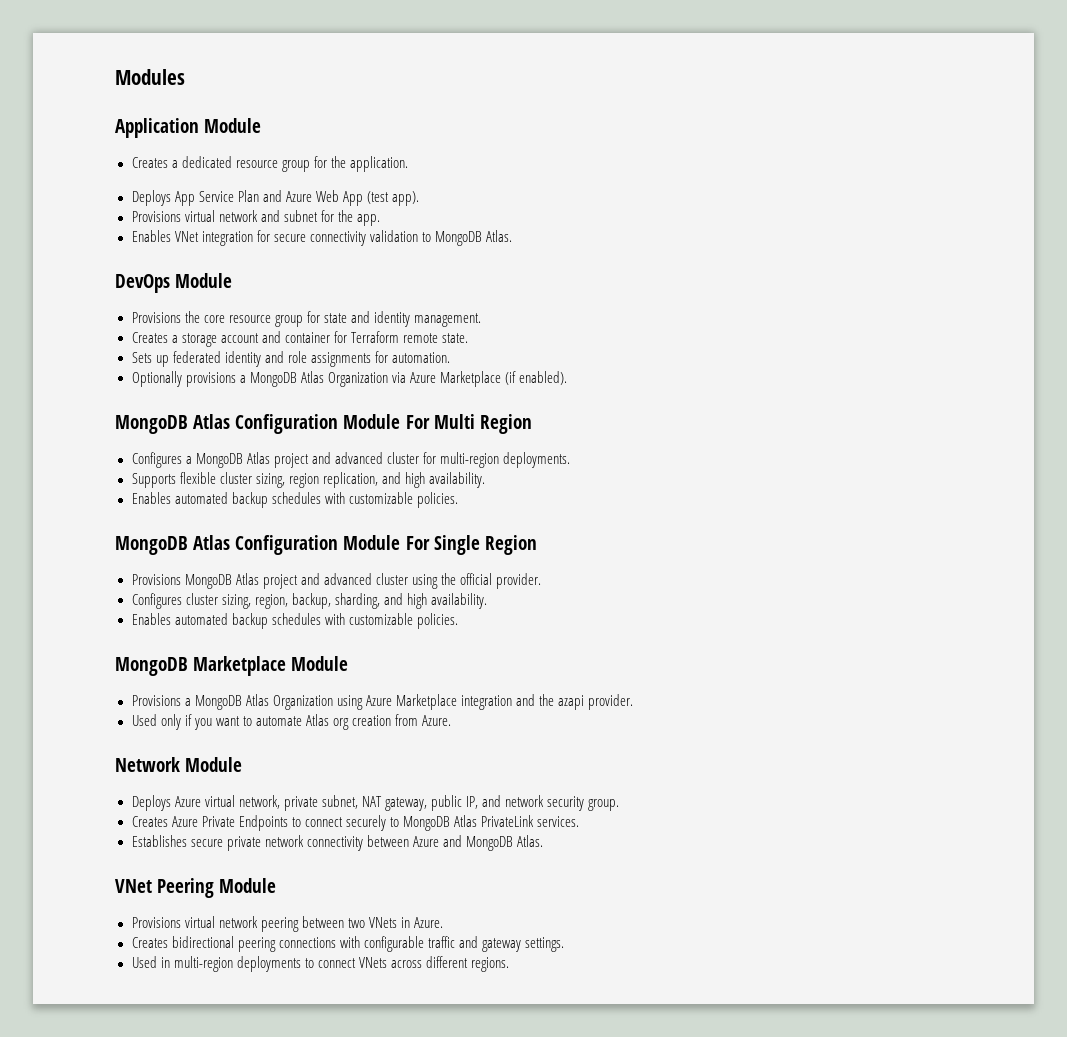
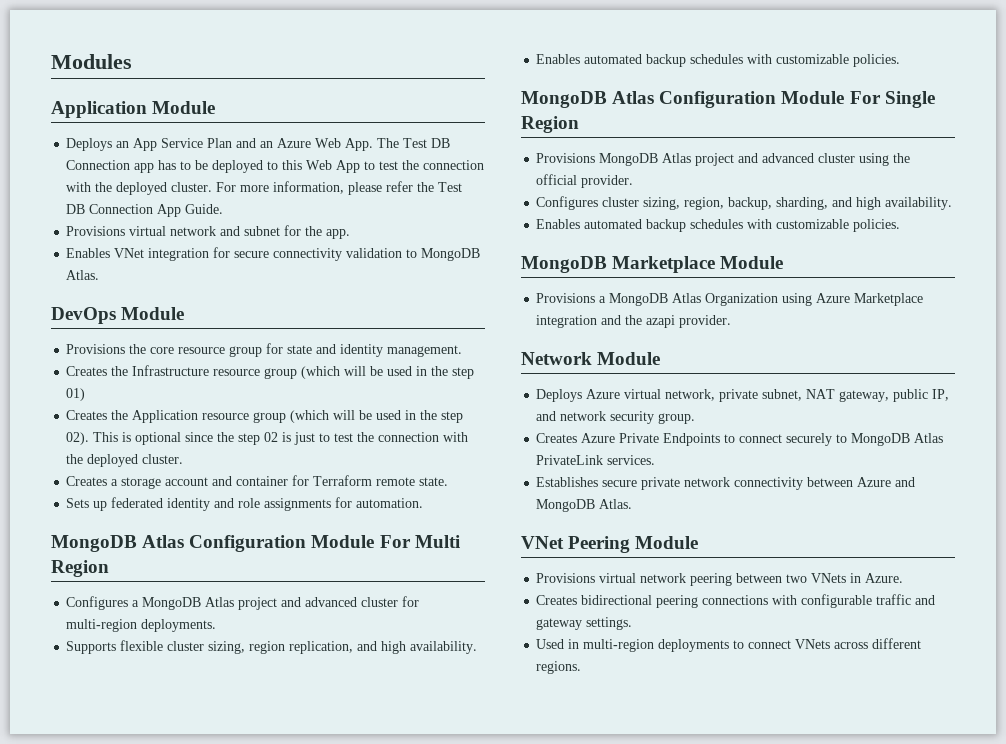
[131,156,408,172] [131,190,171,206] // Creates a dedicated resource group for the application. // Deploys -> [66,138,130,151] // Deploys an
(282, 196) none -> [260,141,274,148] an
[342,191,419,206] App (test app). -> [345,138,451,151] [66,160,485,173] [66,181,463,195] [66,204,224,217] App. The Test DB Connection app has to be deployed to this Web App to test the connection with the deployed cluster. For more information, please refer the Test DB Connection App Guide.
(481, 320) none -> [66,365,475,379] [66,388,86,401] [66,410,464,423] [66,432,469,445] [66,454,184,467] // Creates the Infrastructure resource group (which will be used in the step 01) // Creates the Application resource group (which will be used in the step 02). This is optional since the step 02 is just to test the connection with the deployed cluster.
[131,371,567,387] // Optionally provisions a MongoDB Atlas Organization via Azure Marketplace (if enabled). -> (424, 503) none
[131,714,452,730] // Used only if you want to automate Atlas org creation from Azure. -> (732, 321) none

